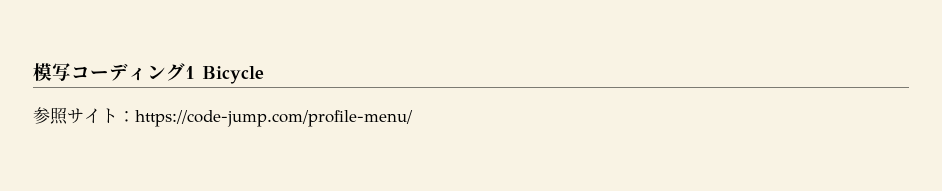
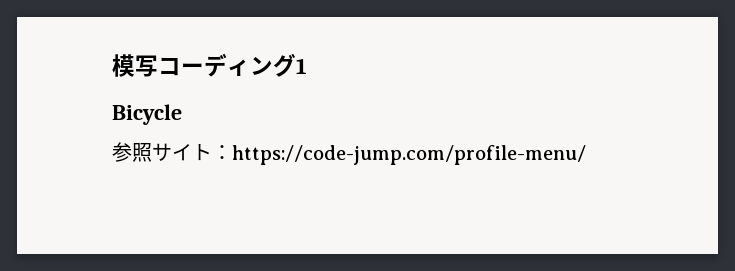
(195, 72) none -> (307, 66) //

